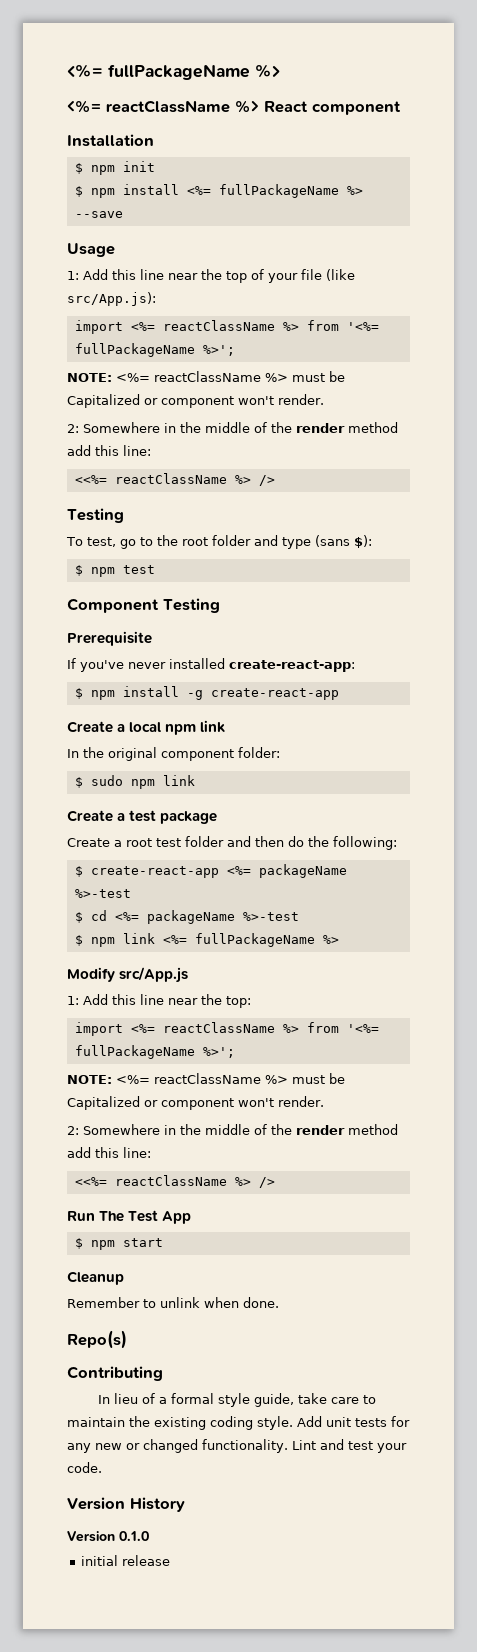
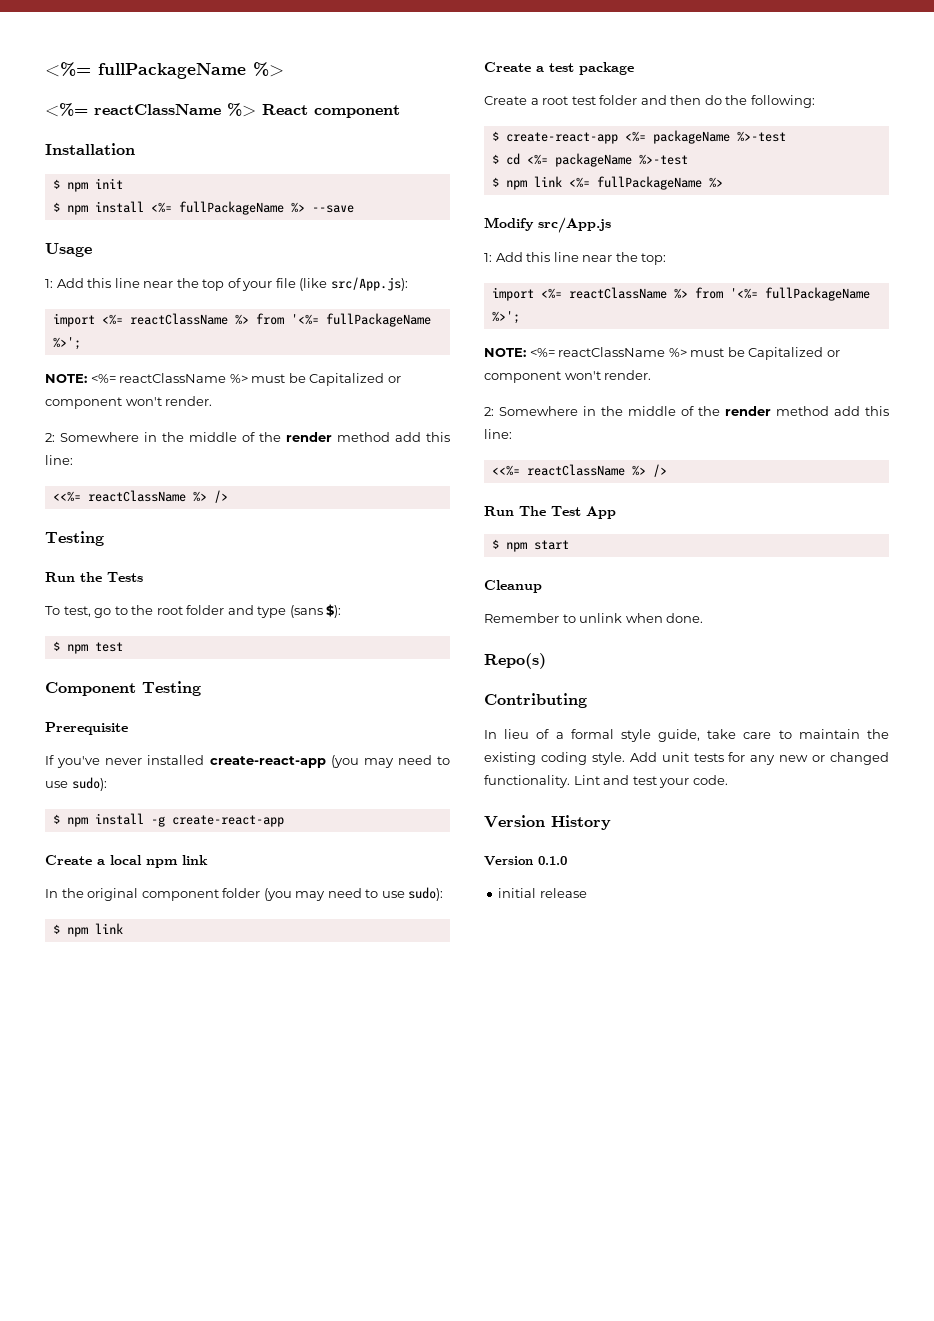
(124, 515) none -> [45,572,143,582] // Run the Tests
[229,660,355,672] create-react-app: -> [209,755,450,768] [45,777,107,791] create-react-app (you may need to use sudo):
[238,747,280,758] [74,775,123,788] folder: // $ sudo -> [222,887,444,901] [52,924,60,934] folder (you may need to use sudo): // $

